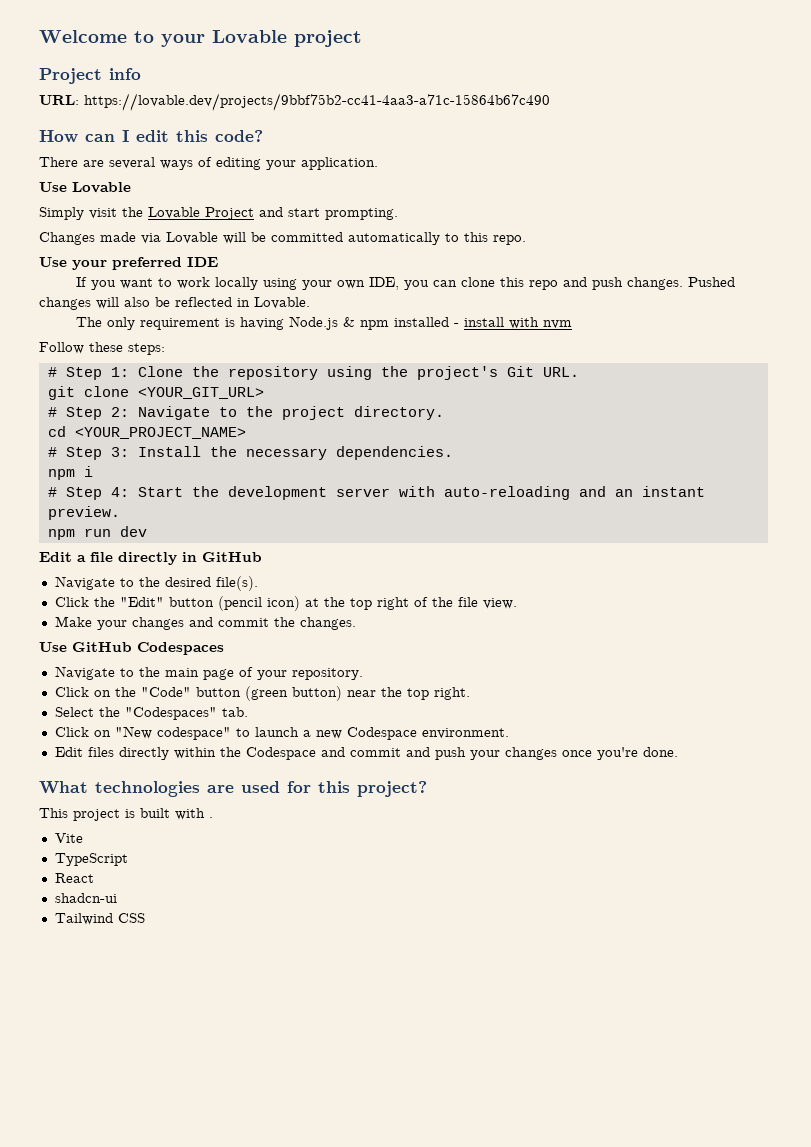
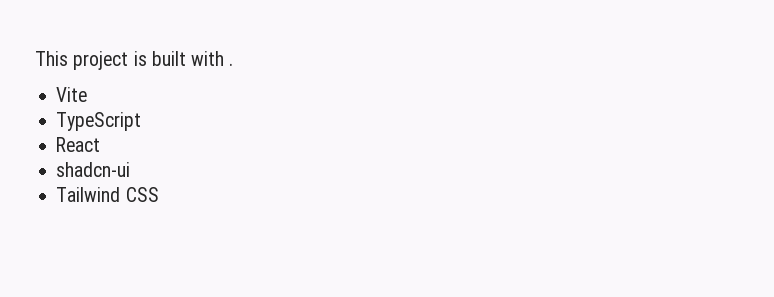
[39,30,362,47] [39,68,141,84] [39,93,550,111] [39,130,263,143] [39,157,378,170] [39,182,131,193] [39,207,398,220] [39,232,526,245] [39,257,218,270] [75,277,735,290] [39,297,310,310] [75,316,572,330] [39,342,165,355] [47,366,579,380] [47,386,264,400] [47,406,444,420] [47,426,246,439] [47,446,453,460] [47,466,93,480] [47,486,705,500] [47,506,120,520] [47,526,147,540] [39,552,262,565] [54,576,258,591] [54,596,517,611] [54,616,356,630] [39,642,224,655] [54,666,363,680] [54,686,470,701] [54,707,248,720] [54,726,509,740] [54,747,678,760] [39,781,427,797] Welcome to your Lovable project // Project info // URL: https://lovable.dev/projects/9bbf75b2-cc41-4aa3-a71c-15864b67c490 // How can I edit this code? // There are several ways of editing your application. // Use Lovable // Simply visit the Lovable Project and start prompting. // Changes made via Lovable will be committed automatically to this repo. // Use your preferred IDE // If you want to work locally using your own IDE, you can clone this repo and push changes. Pushed changes will also be reflected in Lovable. // The only requirement is having Node.js & npm installed - install with nvm // Follow these steps: // # Step 1: Clone the repository using the project's Git URL. // git clone <YOUR_GIT_URL> // # Step 2: Navigate to the project directory. // cd <YOUR_PROJECT_NAME> // # Step 3: Install the necessary dependencies. // npm i // # Step 4: Start the development server with auto-reloading and an instant preview. // npm run dev // Edit a file directly in GitHub // Navigate to the desired file(s). // Click the "Edit" button (pencil icon) at the top right of the file view. // Make your changes and commit the changes. // Use GitHub Codespaces // Navigate to the main page of your repository. // Click on the "Code" button (green button) near the top right. // Select the "Codespaces" tab. // Click on "New codespace" to launch a new Codespace environment. // Edit files directly within the Codespace and commit and push your changes once you're done. // What technologies are used for this project? // -> (35, 58) none

